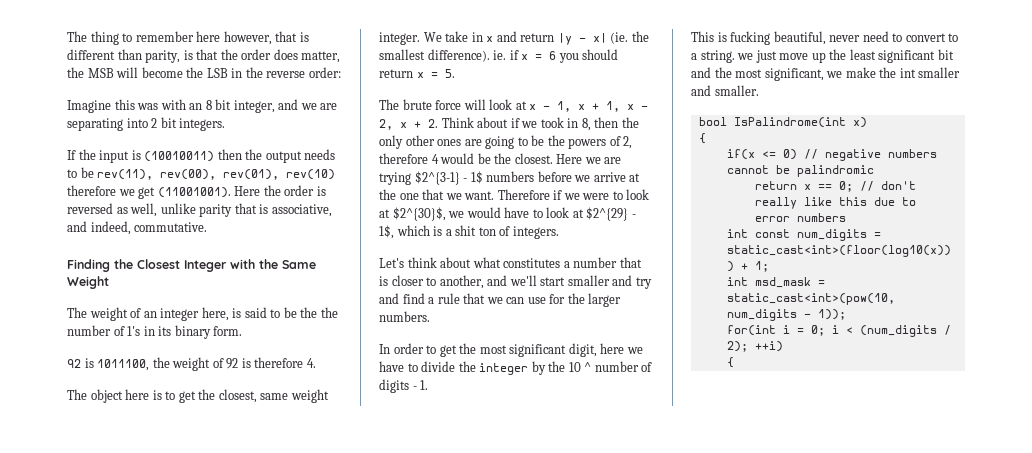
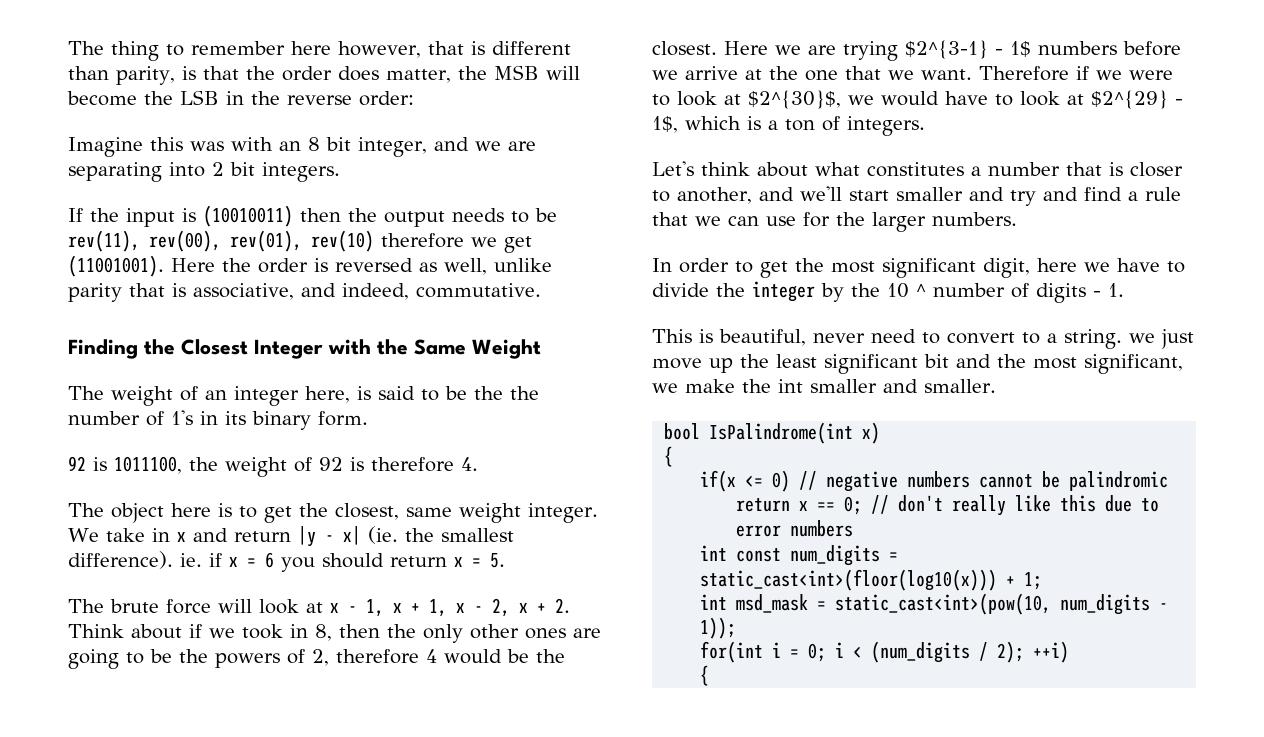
[455,225,477,236] shit -> (778, 125) none
[730,31,771,45] fucking -> (713, 336) none

